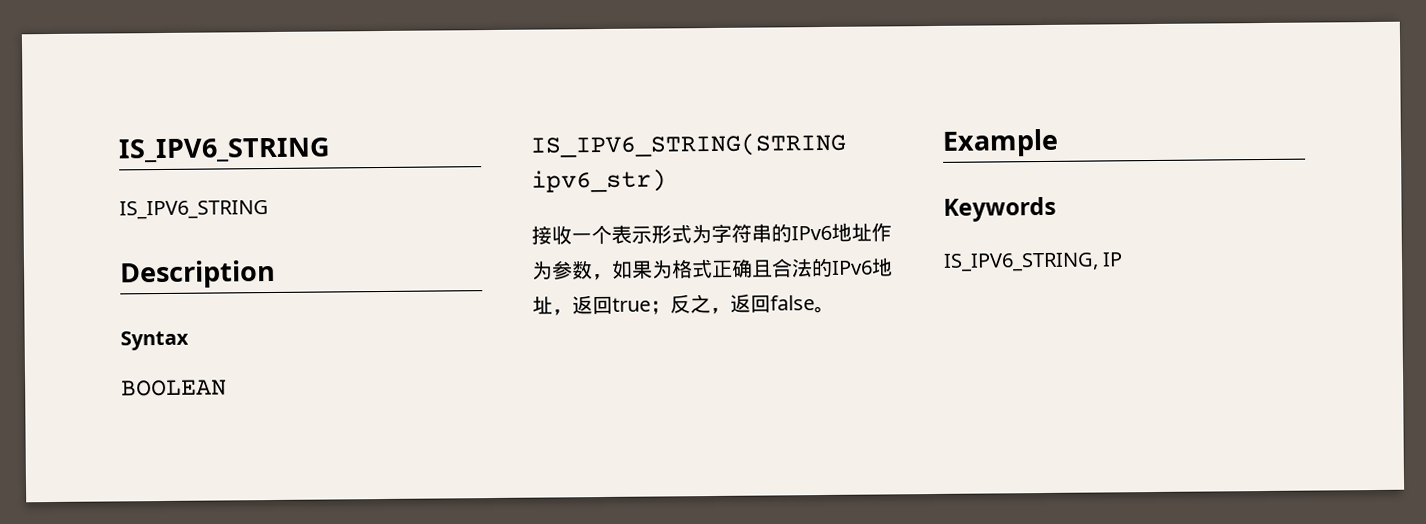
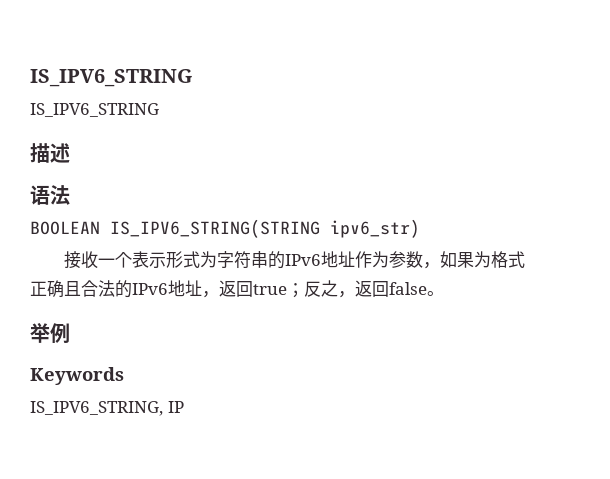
[119,259,276,289] [120,330,189,351] Description // Syntax -> [30,143,70,163] [30,185,70,205] 描述 // 语法
[942,128,1059,157] Example -> [30,323,70,343] 举例

